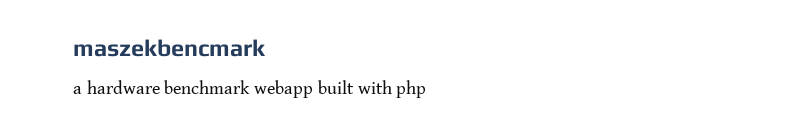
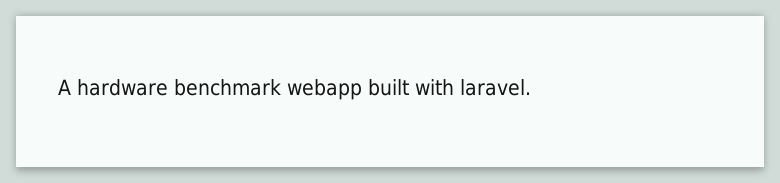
[73,39,266,57] [73,86,82,94] maszekbencmark // a -> [58,79,71,95] A
[396,80,427,98] php -> [460,79,531,96] laravel.

